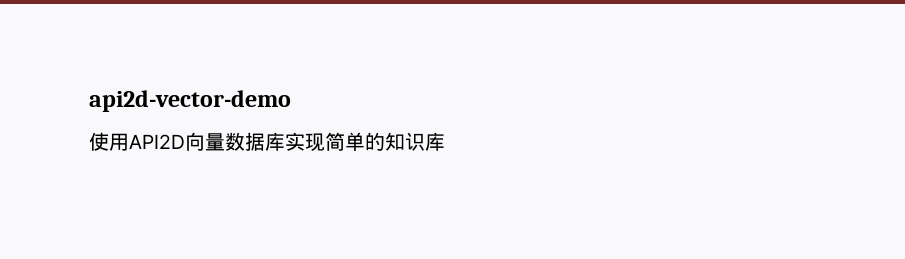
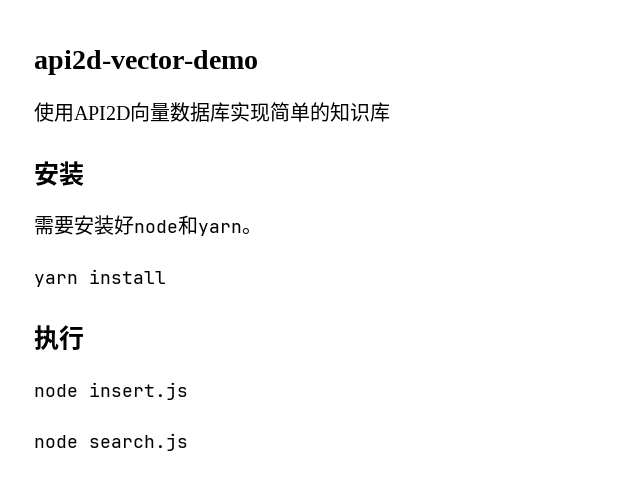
(445, 141) none -> [34,161,84,186] [34,215,262,236] [34,269,166,287] [34,325,84,351] [34,382,188,400] [34,433,188,451] // 安装 // 需要安装好node和yarn。 // yarn install // 执行 // node insert.js // node search.js

